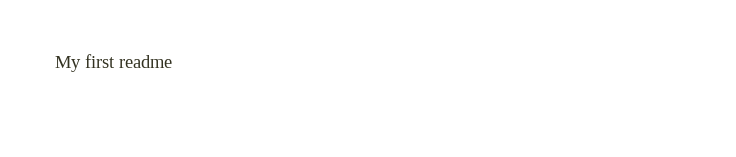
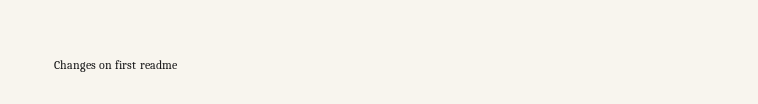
[55,56,81,72] My -> [54,60,113,72] Changes on

